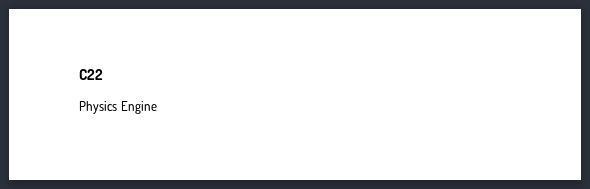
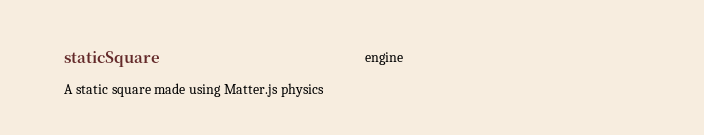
[79,69,103,80] [79,101,157,114] C22 // Physics Engine -> [64,51,160,67] [64,83,324,97] [365,52,403,65] staticSquare // A static square made using Matter.js physics engine

